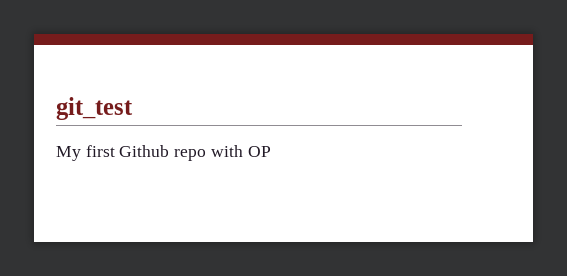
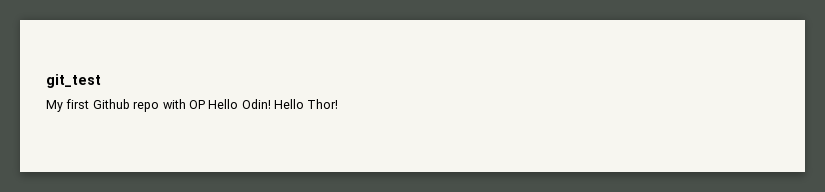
(271, 151) none -> [208,99,339,109] Hello Odin! Hello Thor!

